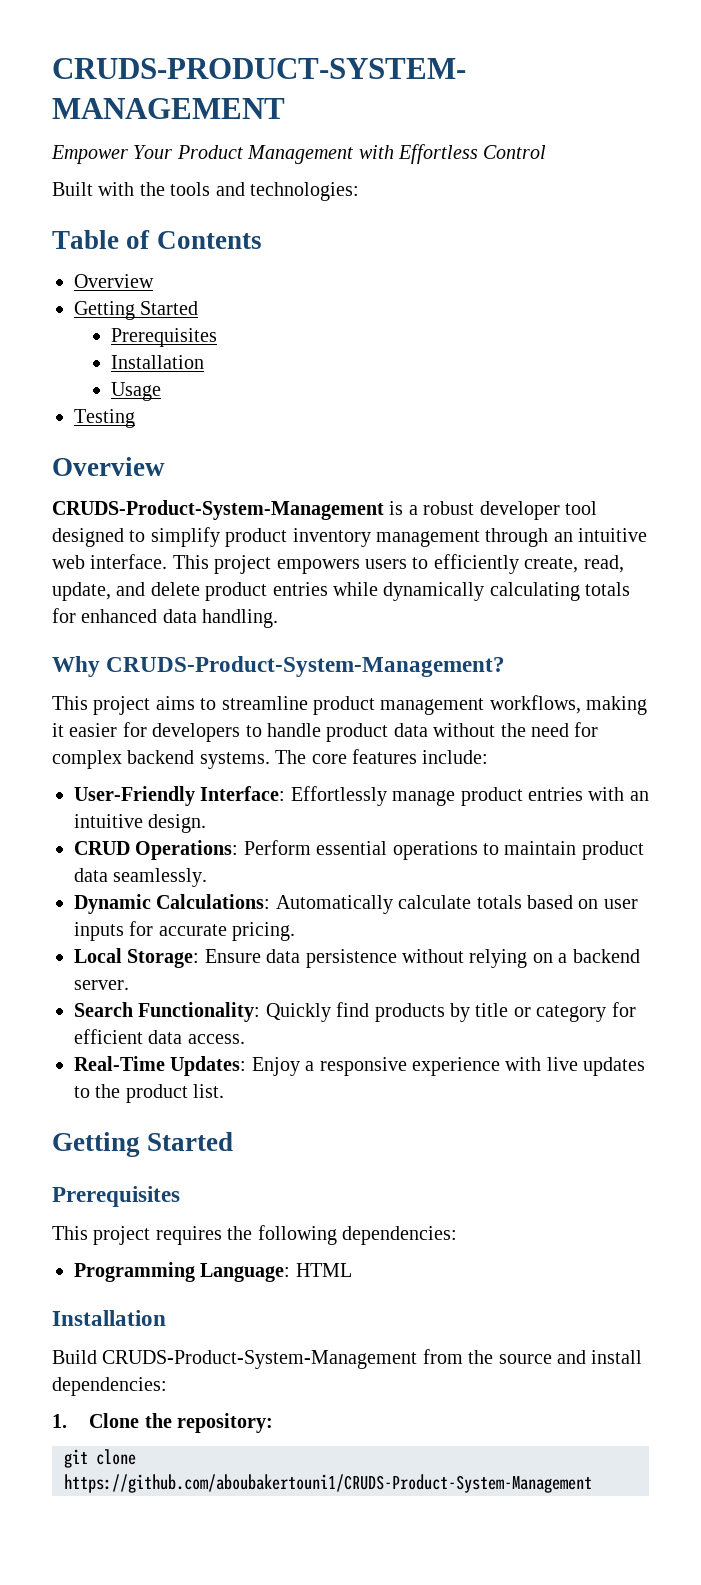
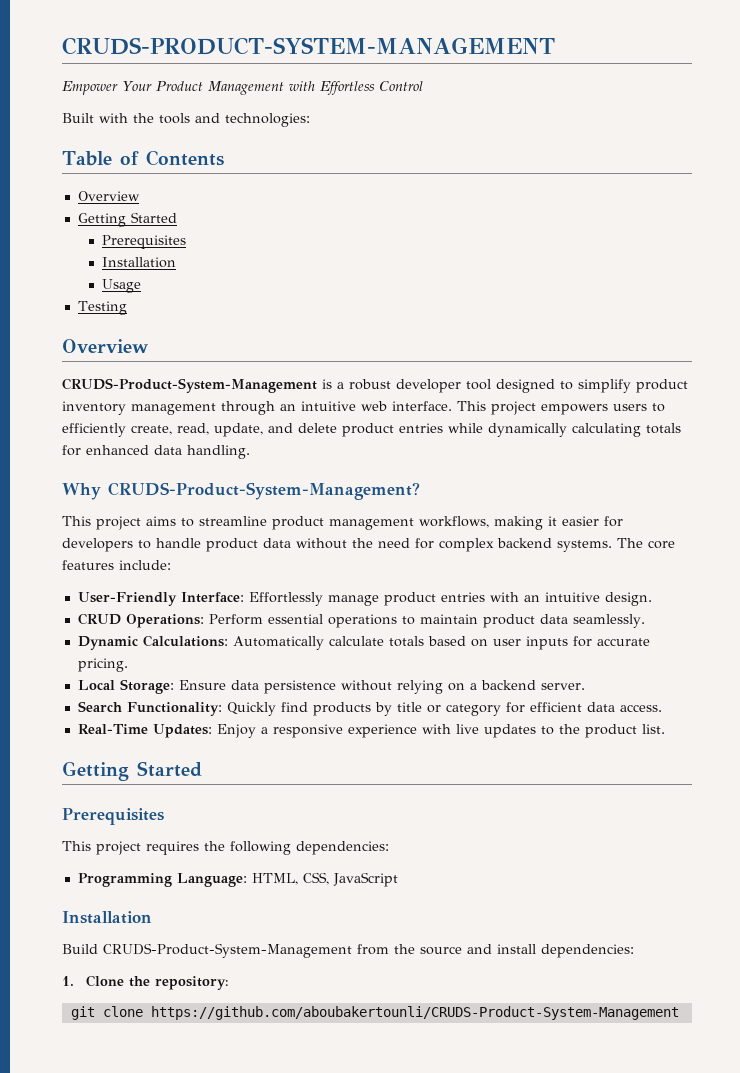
[295,1263,352,1277] HTML -> [251,872,398,887] HTML, CSS, JavaScript
[64,1474,592,1493] https://github.com/aboubakertouni1/CRUDS-Product-System-Management -> [150,1006,679,1020] https://github.com/aboubakertounli/CRUDS-Product-System-Management

